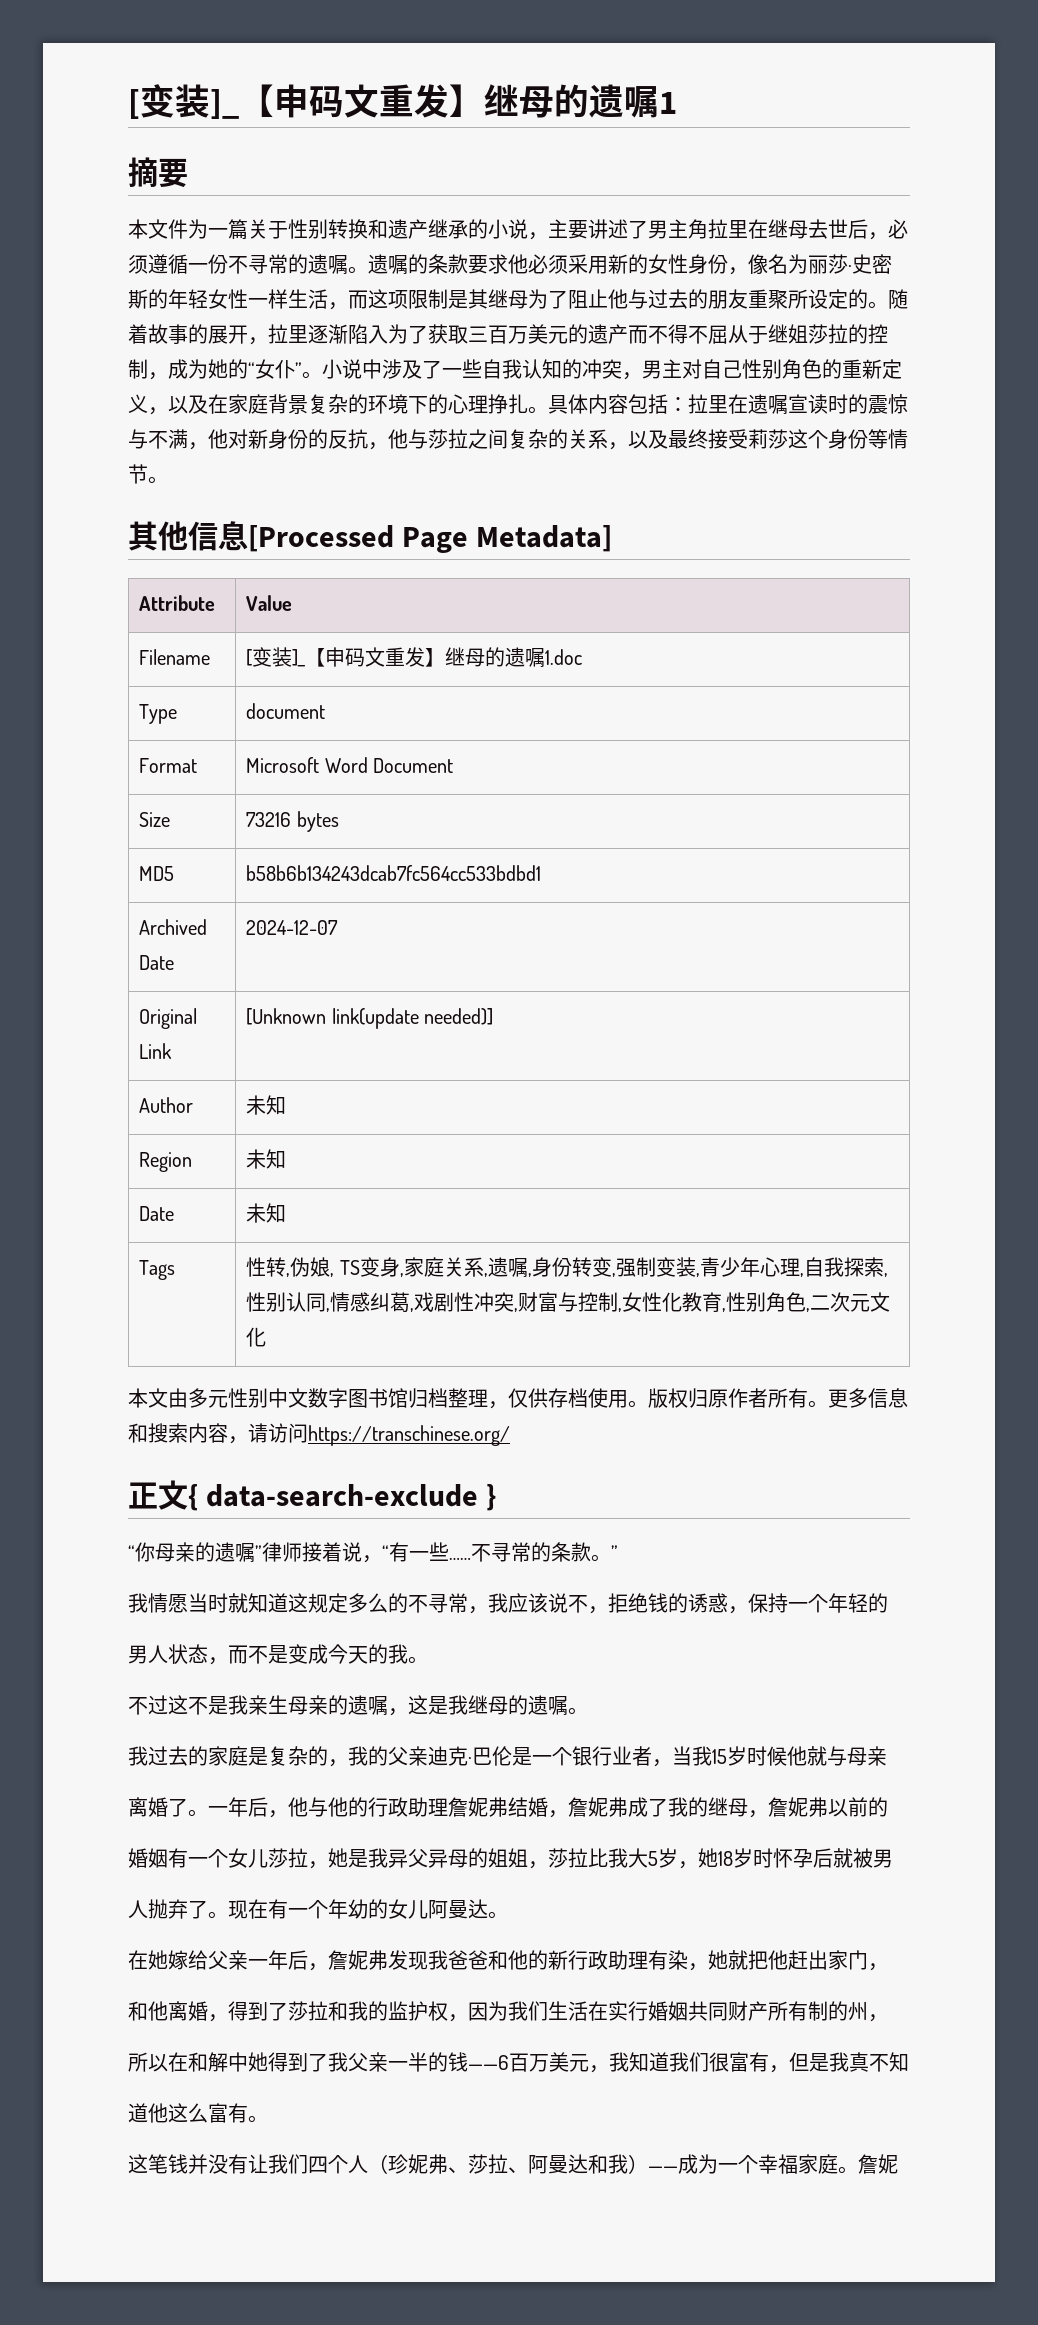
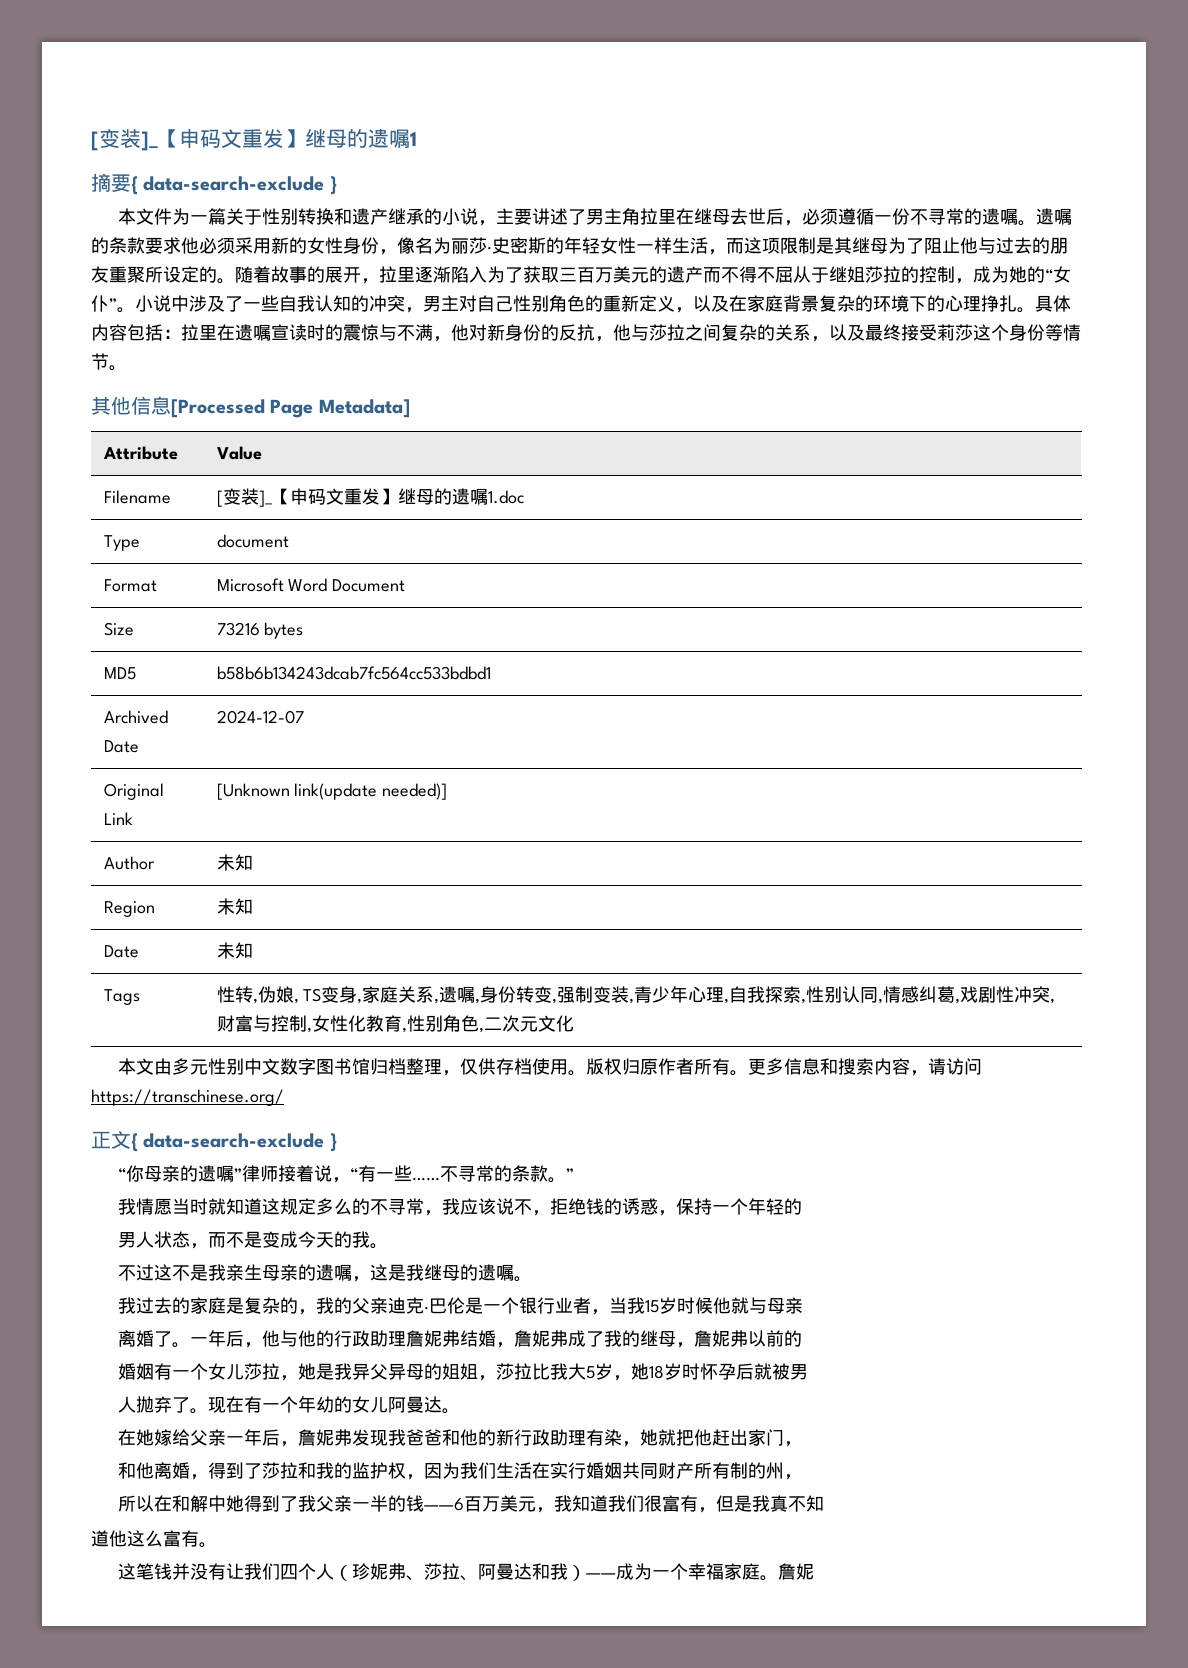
(188, 173) none -> [131,176,338,195] { data-search-exclude }

